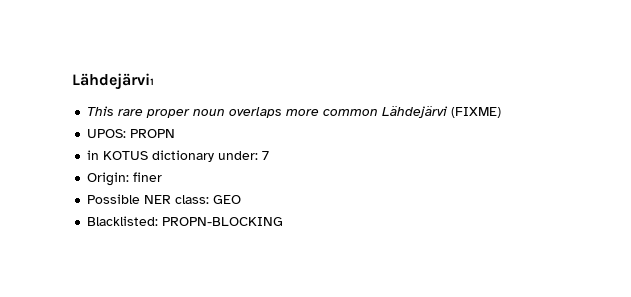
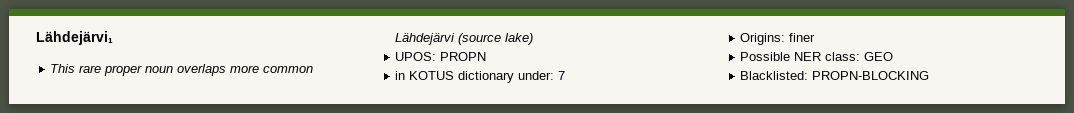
[451,107,502,118] (FIXME) -> [458,33,534,45] (source lake)
[87,172,130,186] Origin: -> [740,33,786,45] Origins:

